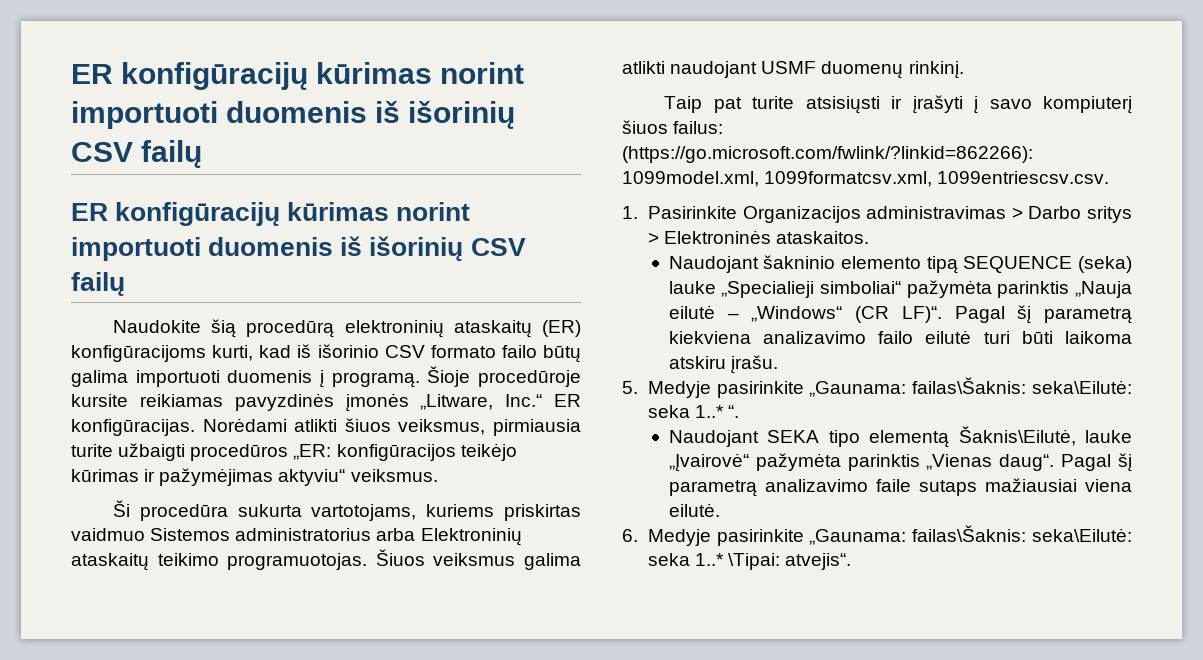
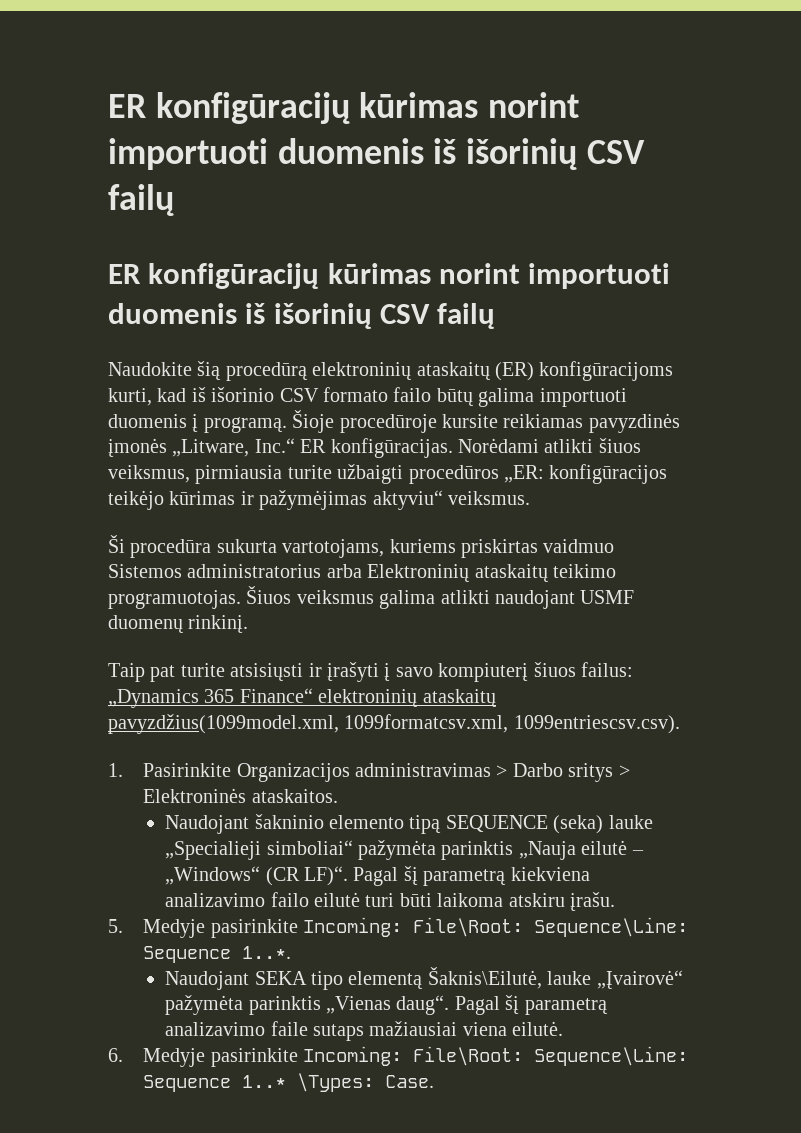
[622,146,1033,163] [622,171,1110,187] (https://go.microsoft.com/fwlink/?linkid=862266): 1099model.xml, 1099formatcsv.xml, 1099entriescsv.csv. -> [108,688,497,708] [108,714,680,734] „Dynamics 365 Finance“ elektroninių ataskaitų pavyzdžius(1099model.xml, 1099formatcsv.xml, 1099entriescsv.csv).
[809,377,1132,397] [647,405,740,418] „Gaunama: failas\Šaknis: seka\Eilutė: seka 1..* “. -> [303,917,689,937] [143,946,292,963] Incoming: File\Root: Sequence\Line: Sequence 1..*.
[809,525,1132,545] [647,553,852,570] „Gaunama: failas\Šaknis: seka\Eilutė: seka 1..* \Tipai: atvejis“. -> [303,1046,689,1066] [143,1073,435,1092] Incoming: File\Root: Sequence\Line: Sequence 1..* \Types: Case.

